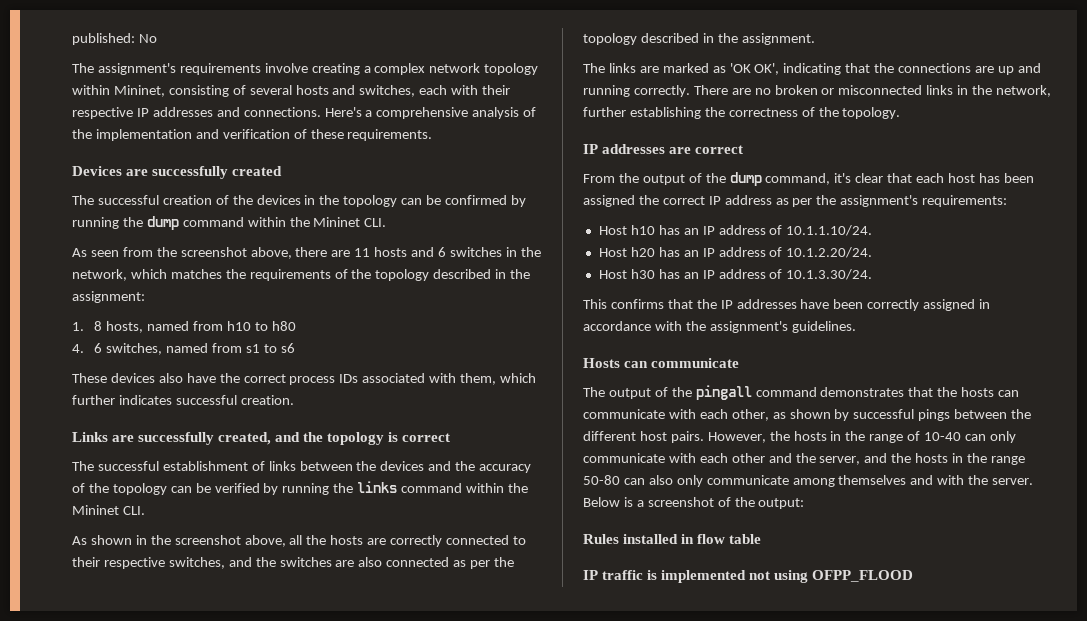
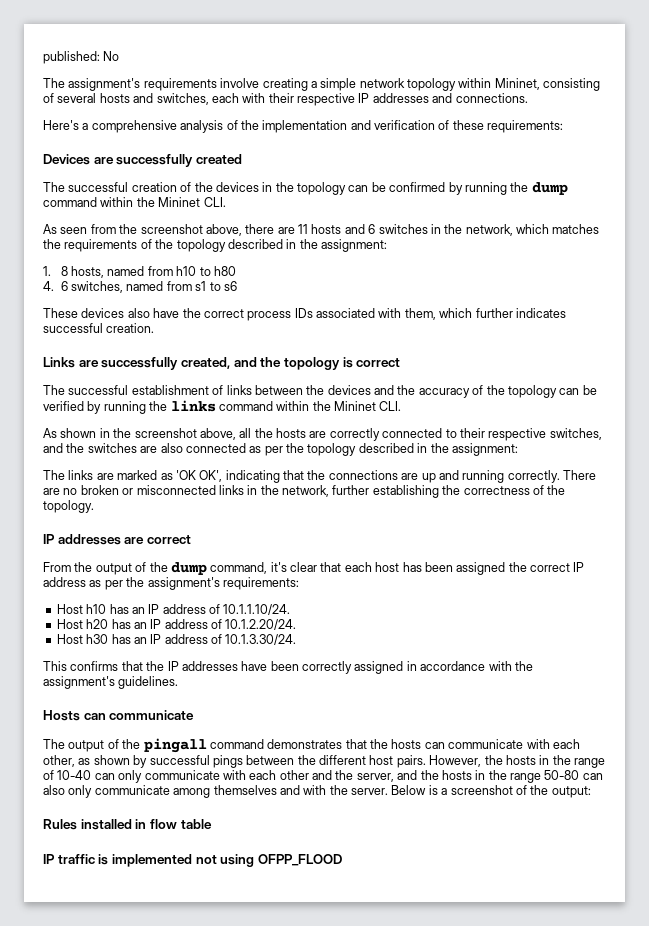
[374,63,426,75] complex -> [320,78,357,91] simple
(321, 112) none -> (528, 98) //
[347,129,433,141] requirements. -> [487,120,564,133] requirements:
[741,33,815,45] assignment. -> [451,443,518,456] assignment:

